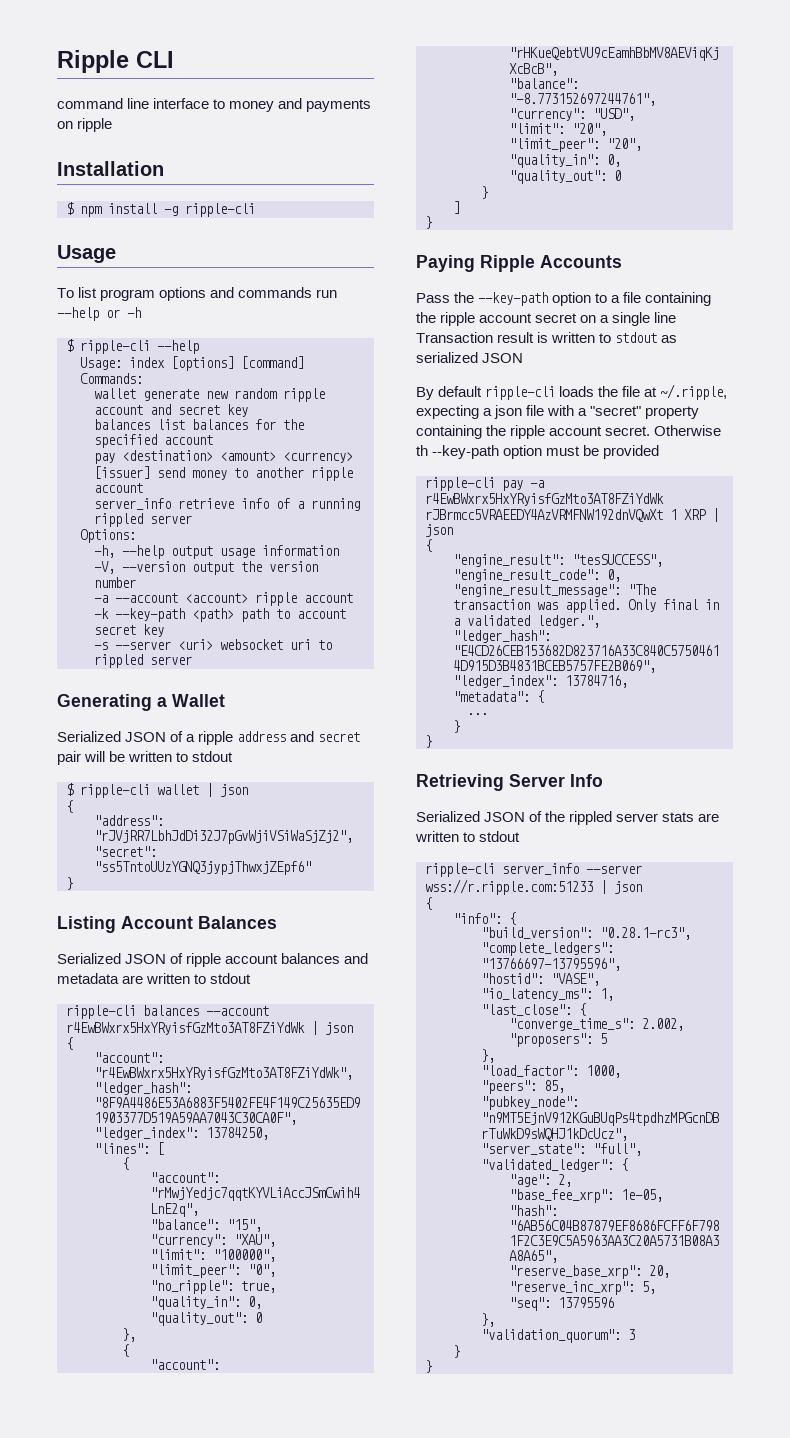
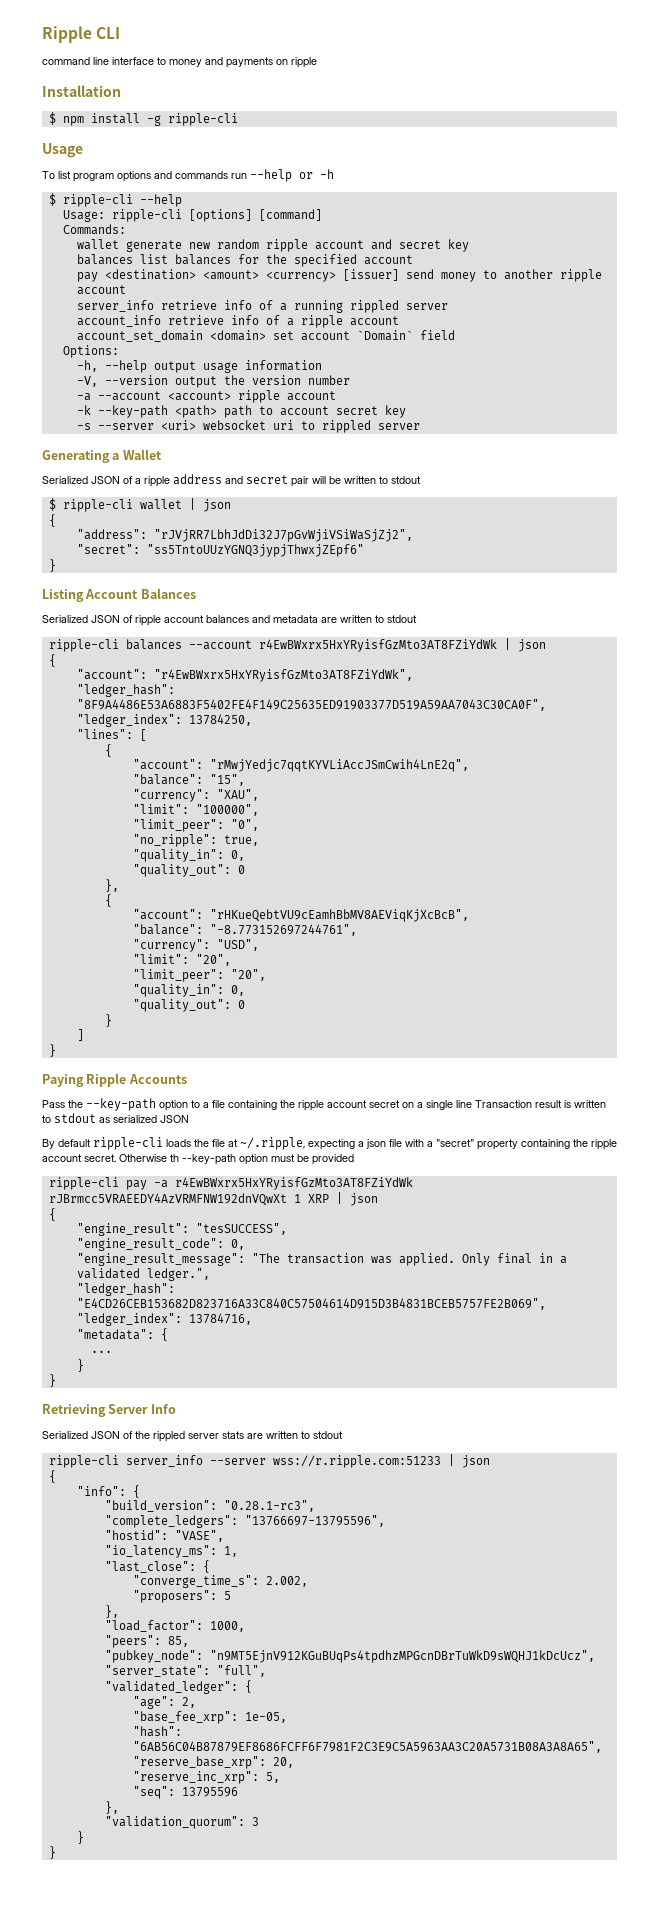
[129,357,165,368] index -> [111,209,182,222] ripple-cli
(192, 519) none -> [76,315,399,328] [76,330,455,342] // account_info retrieve info of a ripple account // account_set_domain <domain> set account `Domain` field

